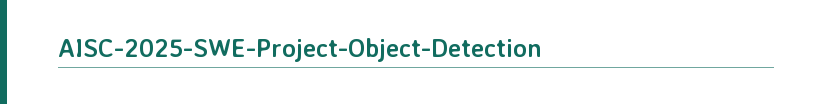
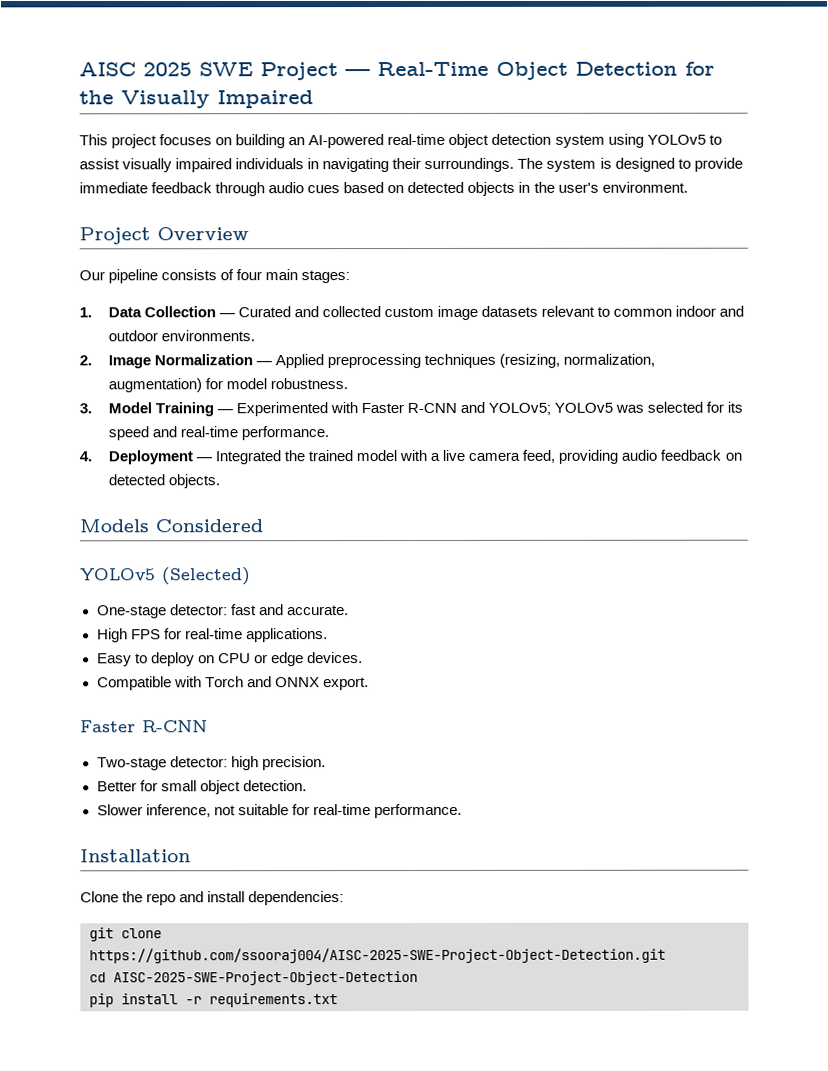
[58,38,542,62] AISC-2025-SWE-Project-Object-Detection -> [79,61,715,81] [79,90,314,109] [79,133,722,149] [79,157,743,173] [79,181,688,197] [79,227,249,245] [79,269,351,284] [79,305,745,320] [107,330,255,342] [79,353,656,369] [107,378,348,393] [79,401,744,417] [107,426,329,441] [79,449,742,465] [107,474,220,489] [79,519,263,533] [80,567,251,586] [96,604,349,619] [96,628,328,643] [96,652,363,667] [96,676,369,691] [80,720,208,733] [96,756,326,771] [96,780,307,795] [96,803,462,819] [80,849,191,863] [80,891,345,906] [89,927,162,942] [89,947,666,964] [89,970,418,986] [89,993,338,1008] AISC 2025 SWE Project — Real-Time Object Detection for the Visually Impaired // This project focuses on building an AI-powered real-time object detection system using YOLOv5 to assist visually impaired individuals in navigating their surroundings. The system is designed to provide immediate feedback through audio cues based on detected objects in the user's environment. // Project Overview // Our pipeline consists of four main stages: // 1. Data Collection — Curated and collected custom image datasets relevant to common indoor and outdoor environments. // 2. Image Normalization — Applied preprocessing techniques (resizing, normalization, augmentation) for model robustness. // 3. Model Training — Experimented with Faster R-CNN and YOLOv5; YOLOv5 was selected for its speed and real-time performance. // 4. Deployment — Integrated the trained model with a live camera feed, providing audio feedback on detected objects. // Models Considered // YOLOv5 (Selected) // One-stage detector: fast and accurate. // High FPS for real-time applications. // Easy to deploy on CPU or edge devices. // Compatible with Torch and ONNX export. // Faster R-CNN // Two-stage detector: high precision. // Better for small object detection. // Slower inference, not suitable for real-time performance. // Installation // Clone the repo and install dependencies: // git clone https://github.com/ssooraj004/AISC-2025-SWE-Project-Object-Detection.git // cd AISC-2025-SWE-Project-Object-Detection // pip install -r requirements.txt

